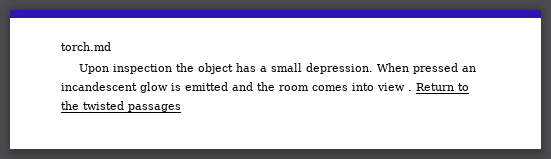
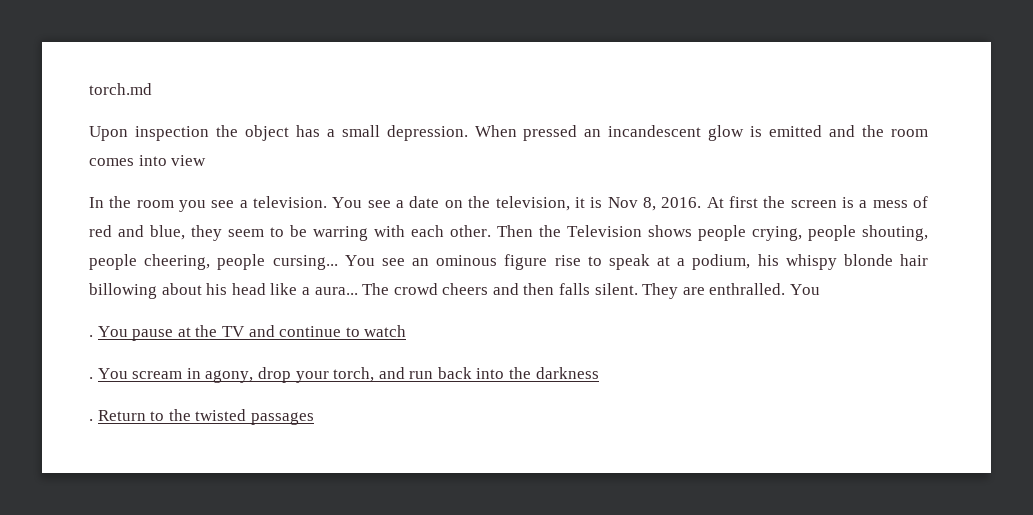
(405, 87) none -> [89,196,928,212] [89,225,928,241] [89,254,928,270] [89,283,821,299] [89,325,407,341] [89,367,599,383] // In the room you see a television. You see a date on the television, it is Nov 8, 2016. At first the screen is a mess of red and blue, they seem to be warring with each other. Then the Television shows people crying, people shouting, people cheering, people cursing... You see an ominous figure rise to speak at a podium, his whispy blonde hair billowing about his head like a aura... The crowd cheers and then falls silent. They are enthralled. You // . You pause at the TV and continue to watch // . You scream in agony, drop your torch, and run back into the darkness //

